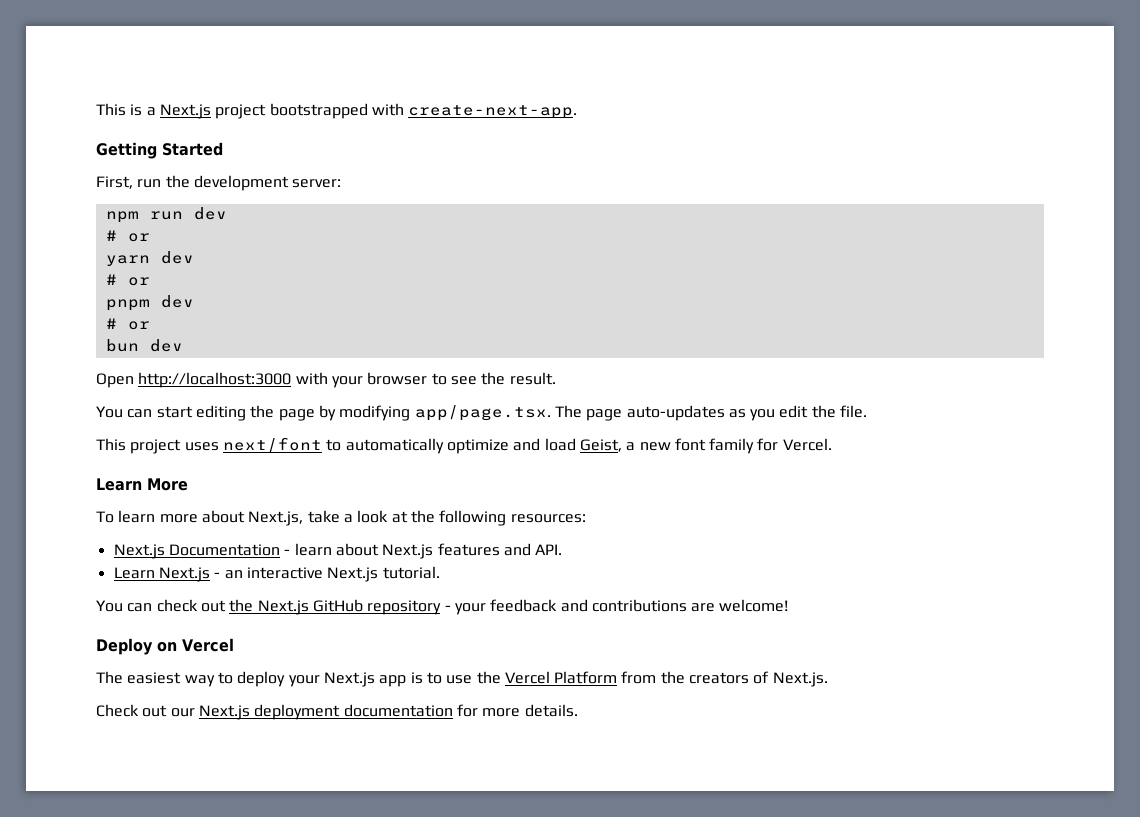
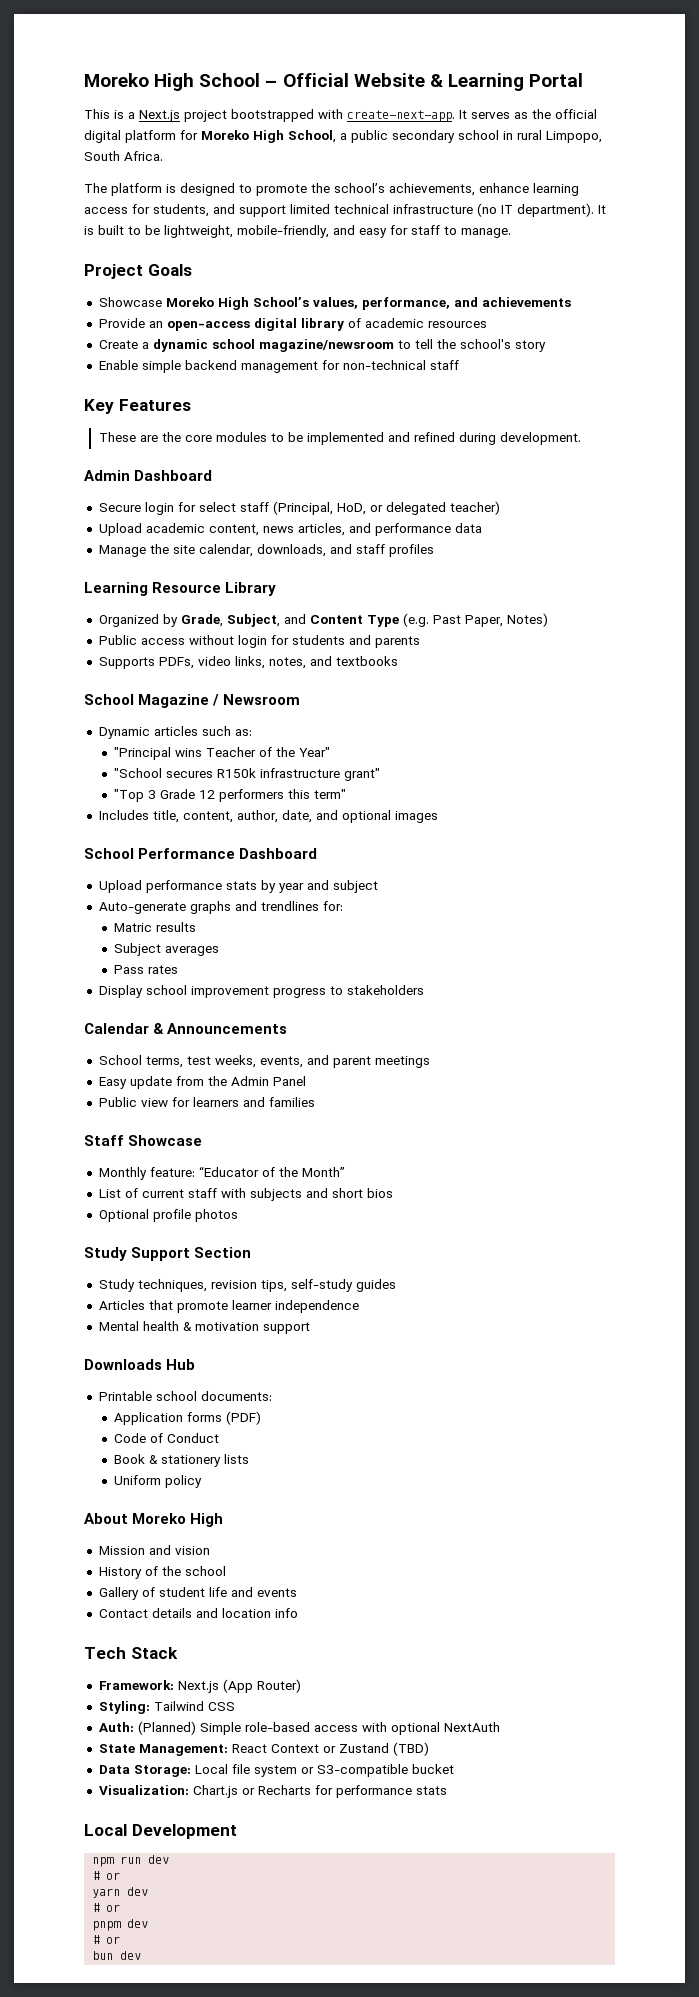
(96, 109) none -> [84,73,584,91] Moreko High School – Official Website & Learning Portal //
[96,142,223,159] [96,175,342,191] // Getting Started // First, run the development server: -> [459,109,597,119] [84,130,602,143] [84,151,163,161] [84,183,579,196] [84,203,606,217] [84,225,511,238] [84,264,192,279] [98,297,571,310] [98,318,487,331] [98,339,546,352] [98,360,459,373] [84,399,191,414] [98,432,581,445] [84,470,213,481] [98,501,500,515] [98,523,482,536] [98,544,434,557] [84,582,277,596] [98,613,548,627] [98,635,420,648] [98,656,398,669] [84,694,301,708] [98,726,252,739] [113,747,330,760] [113,768,380,781] [113,789,346,802] [98,810,438,823] [84,848,318,859] [98,880,378,893] [98,901,343,914] [113,922,196,932] [113,943,219,956] [113,965,178,974] [98,985,424,998] [84,1023,288,1034] [98,1055,430,1068] [98,1076,306,1089] [98,1097,315,1107] [84,1135,203,1146] [98,1166,345,1180] [98,1188,393,1201] [98,1209,238,1222] [84,1247,252,1261] [98,1279,396,1292] [98,1300,359,1313] [98,1321,310,1334] [84,1359,196,1370] [98,1391,272,1401] [113,1411,261,1425] [113,1433,219,1443] [113,1454,249,1467] [113,1475,202,1488] [84,1513,224,1527] [98,1545,210,1555] [98,1566,226,1579] [98,1587,297,1600] [98,1608,298,1618] [84,1647,178,1659] [98,1679,301,1693] [98,1701,235,1714] [98,1721,500,1735] [98,1742,429,1756] [98,1764,454,1777] [98,1785,447,1798] [84,1824,237,1839] It serves as the official digital platform for Moreko High School, a public secondary school in rural Limpopo, South Africa. // The platform is designed to promote the school’s achievements, enhance learning access for students, and support limited technical infrastructure (no IT department). It is built to be lightweight, mobile-friendly, and easy for staff to manage. // Project Goals // Showcase Moreko High School’s values, performance, and achievements // Provide an open-access digital library of academic resources // Create a dynamic school magazine/newsroom to tell the school's story // Enable simple backend management for non-technical staff // Key Features // These are the core modules to be implemented and refined during development. // Admin Dashboard // Secure login for select staff (Principal, HoD, or delegated teacher) // Upload academic content, news articles, and performance data // Manage the site calendar, downloads, and staff profiles // Learning Resource Library // Organized by Grade, Subject, and Content Type (e.g. Past Paper, Notes) // Public access without login for students and parents // Supports PDFs, video links, notes, and textbooks // School Magazine / Newsroom // Dynamic articles such as: // "Principal wins Teacher of the Year" // "School secures R150k infrastructure grant" // "Top 3 Grade 12 performers this term" // Includes title, content, author, date, and optional images // School Performance Dashboard // Upload performance stats by year and subject // Auto-generate graphs and trendlines for: // Matric results // Subject averages // Pass rates // Display school improvement progress to stakeholders // Calendar & Announcements // School terms, test weeks, events, and parent meetings // Easy update from the Admin Panel // Public view for learners and families // Staff Showcase // Monthly feature: “Educator of the Month” // List of current staff with subjects and short bios // Optional profile photos // Study Support Section // Study techniques, revision tips, self-study guides // Articles that promote learner independence // Mental health & motivation support // Downloads Hub // Printable school documents: // Application forms (PDF) // Code of Conduct // Book & stationery lists // Uniform policy // About Moreko High // Mission and vision // History of the school // Gallery of student life and events // Contact details and location info // Tech Stack // Framework: Next.js (App Router) // Styling: Tailwind CSS // Auth: (Planned) Simple role-based access with optional NextAuth // State Management: React Context or Zustand (TBD) // Data Storage: Local file system or S3-compatible bucket // Visualization: Chart.js or Recharts for performance stats // Local Development
[96,372,556,388] [96,405,868,421] [96,437,832,454] [96,478,188,491] [96,510,586,526] [113,543,563,559] [113,566,440,582] [96,599,789,615] [96,638,234,655] [96,671,828,687] [96,704,578,720] // Open http://localhost:3000 with your browser to see the result. // You can start editing the page by modifying app/page.tsx. The page auto-updates as you edit the file. // This project uses next/font to automatically optimize and load Geist, a new font family for Vercel. // Learn More // To learn more about Next.js, take a look at the following resources: // Next.js Documentation - learn about Next.js features and API. // Learn Next.js - an interactive Next.js tutorial. // You can check out the Next.js GitHub repository - your feedback and contributions are welcome! // Deploy on Vercel // The easiest way to deploy your Next.js app is to use the Vercel Platform from the creators of Next.js. // Check out our Next.js deployment documentation for more details. -> (142, 1955) none

